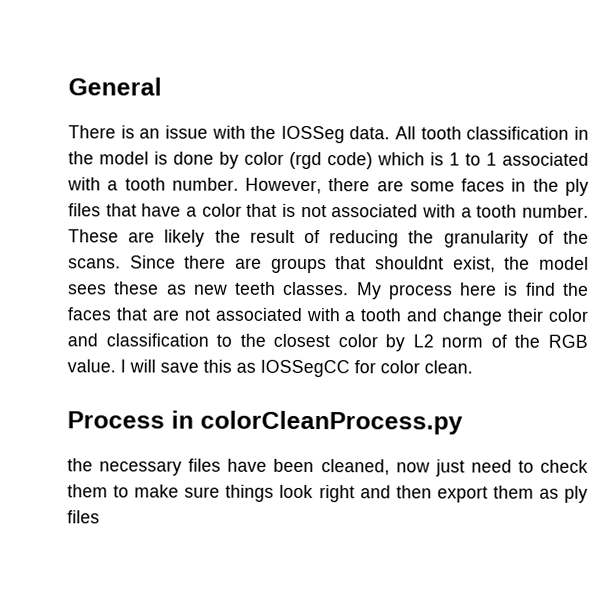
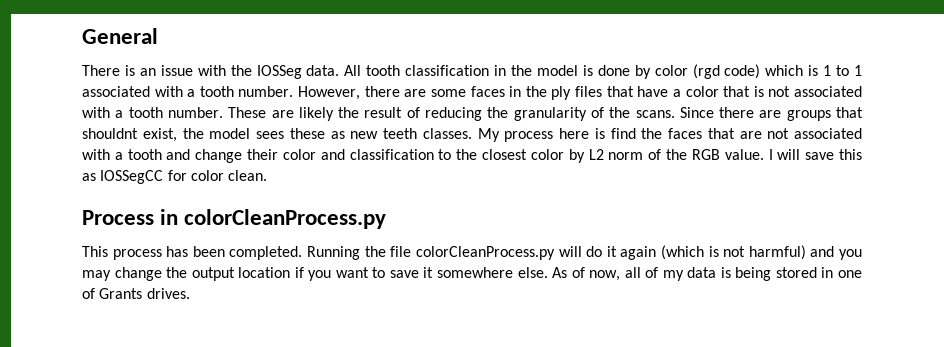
[67,458,589,477] [67,484,588,503] [67,510,100,524] the necessary files have been cleaned, now just need to check them to make sure things look right and then export them as ply files -> [82,245,862,260] [82,267,862,281] [82,288,190,299] This process has been completed. Running the file colorCleanProcess.py will do it again (which is not harmful) and you may change the output location if you want to save it somewhere else. As of now, all of my data is being stored in one of Grants drives.

